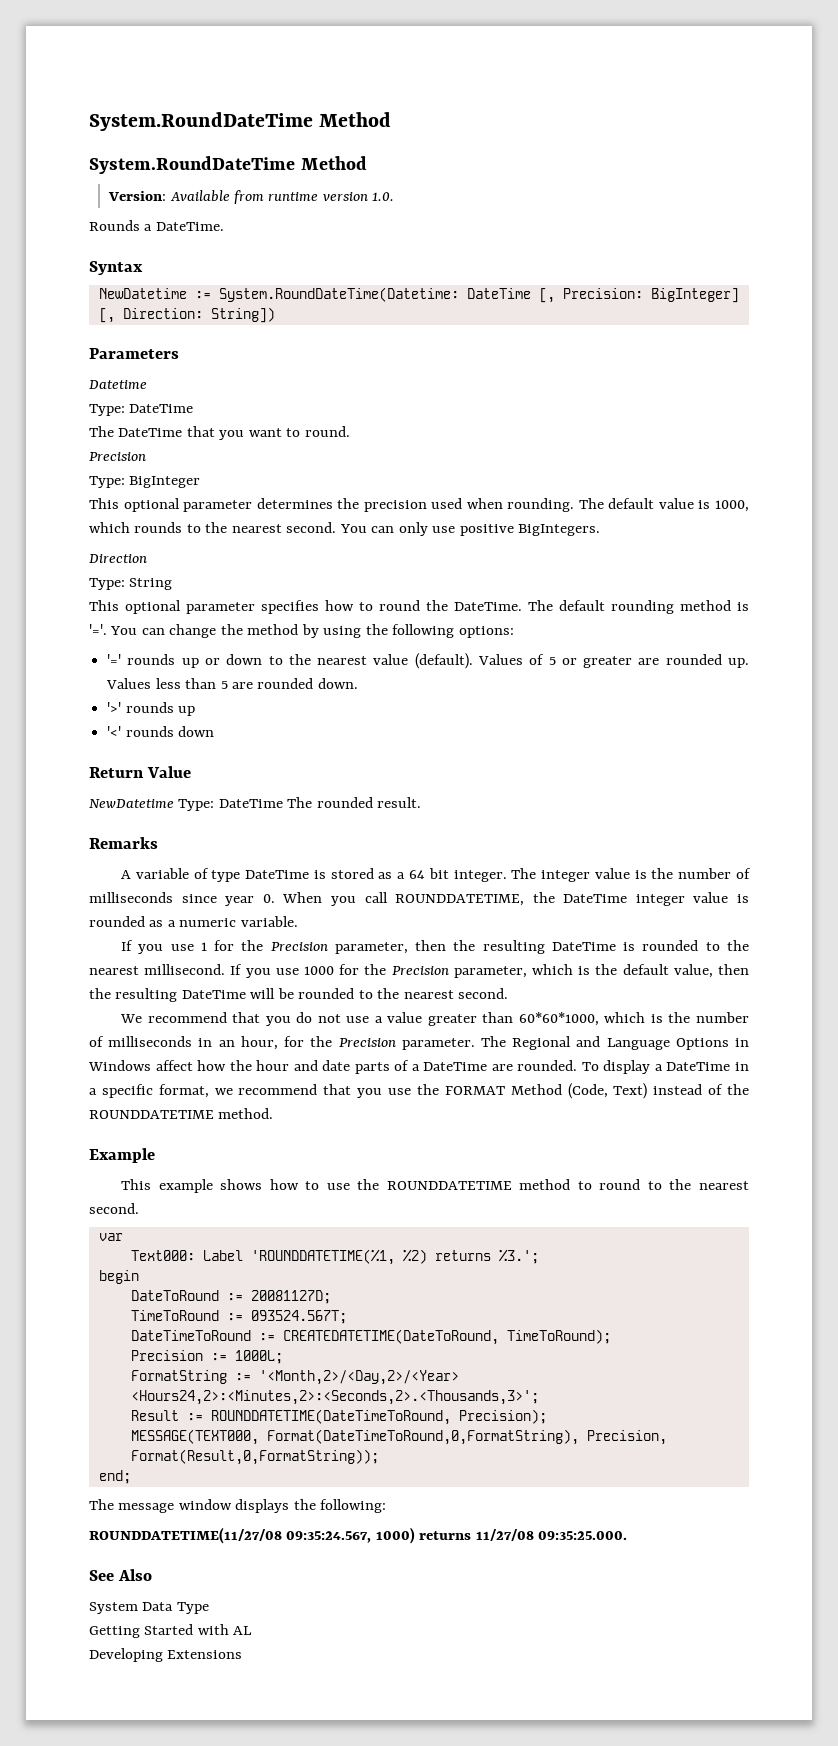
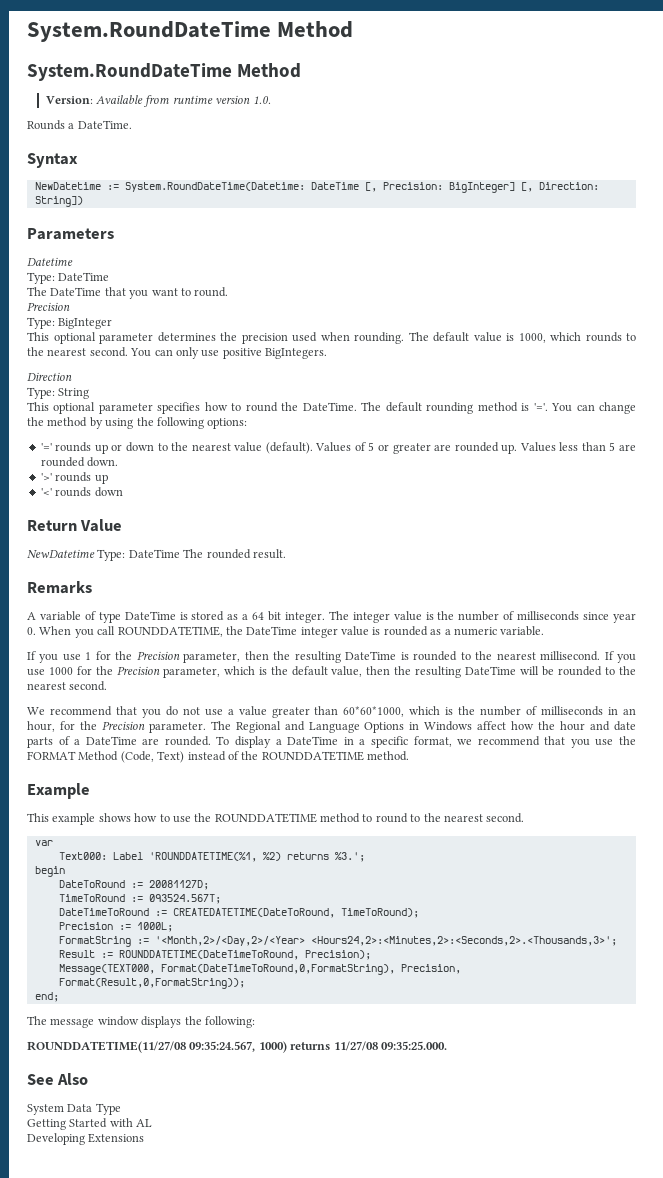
[130,1429,259,1445] MESSAGE(TEXT000, -> [58,964,155,975] Message(TEXT000,

